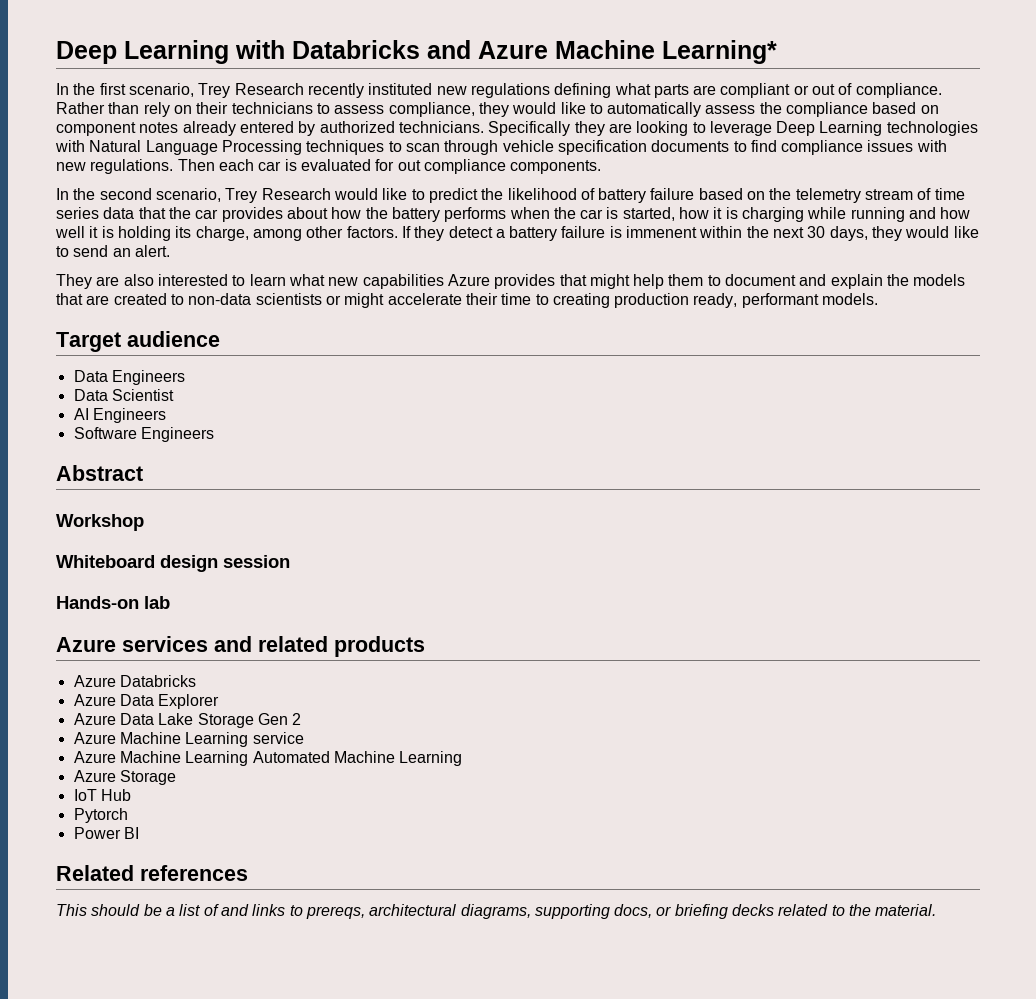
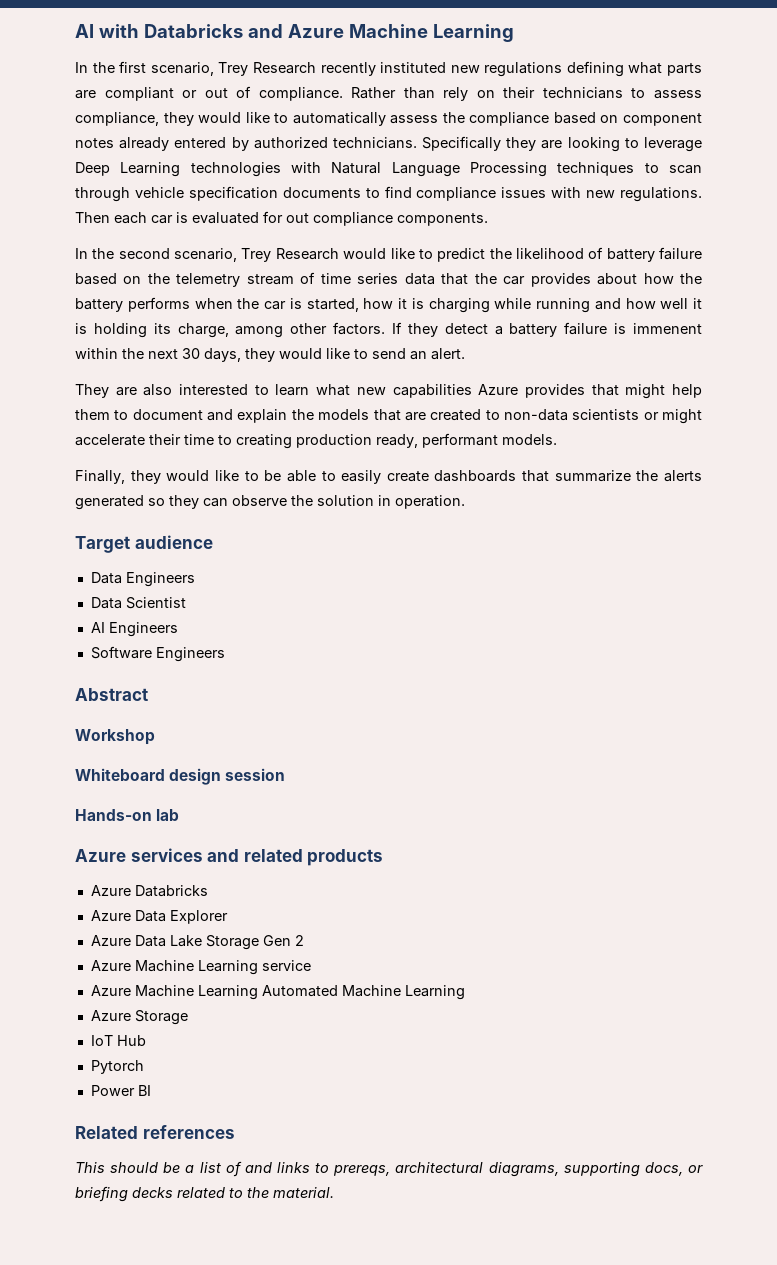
[56,40,229,64] Deep Learning -> [75,24,94,38] AI
[662,40,777,64] Learning* -> [432,24,514,42] Learning
(879, 299) none -> [75,470,702,484] [75,495,465,510] // Finally, they would like to be able to easily create dashboards that summarize the alerts generated so they can observe the solution in operation.

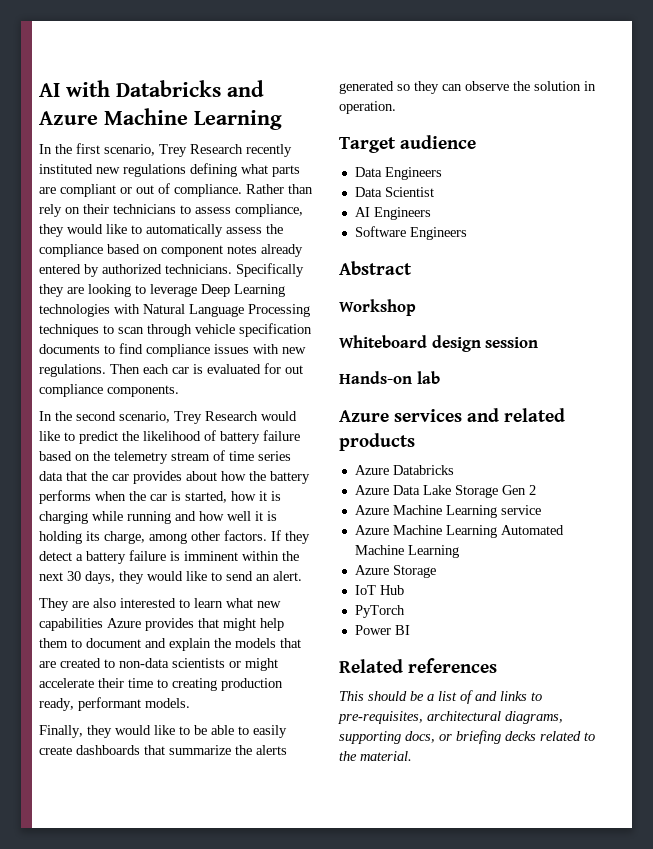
[633,323,702,334] immenent -> [184,551,238,561] imminent
[90,910,228,924] // Azure Data Explorer -> (454, 470) none
[90,1060,144,1074] Pytorch -> [354,605,405,618] PyTorch
[333,1165,391,1176] prereqs, -> [338,711,423,724] pre-requisites,

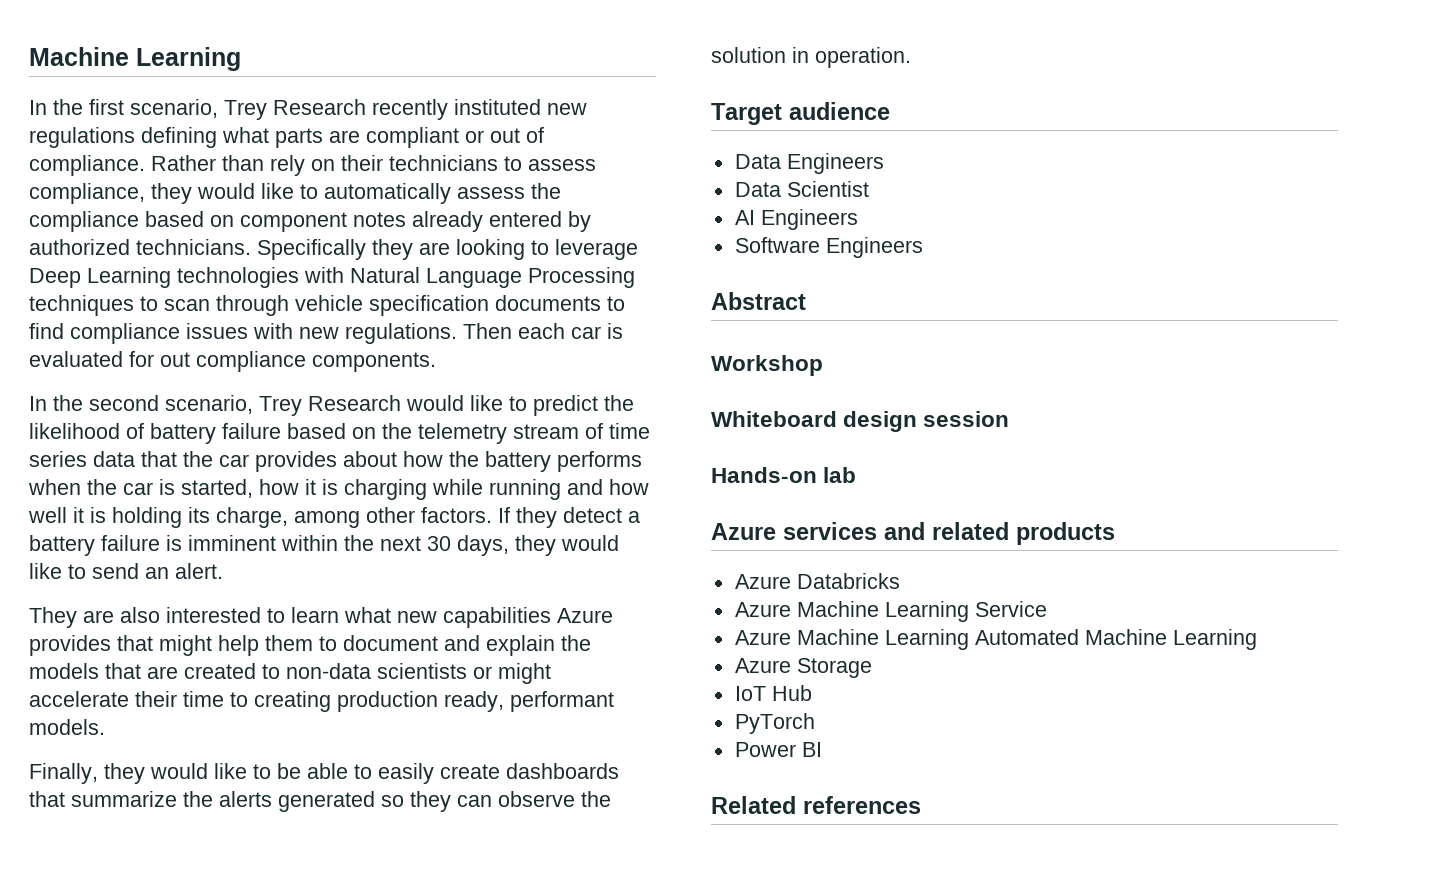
[39,80,264,97] [39,111,98,125] AI with Databricks and Azure -> (29, 56) none
[354,485,536,498] [354,505,541,518] // Azure Data Lake Storage Gen 2 // Azure Machine Learning service -> [734,601,1047,622] // Azure Machine Learning Service
[339,690,542,704] [338,711,563,724] [339,730,595,744] [339,751,412,761] // This should be a list of and links to pre-requisites, architectural diagrams, supporting docs, or briefing decks related to the material. -> (921, 805) none

